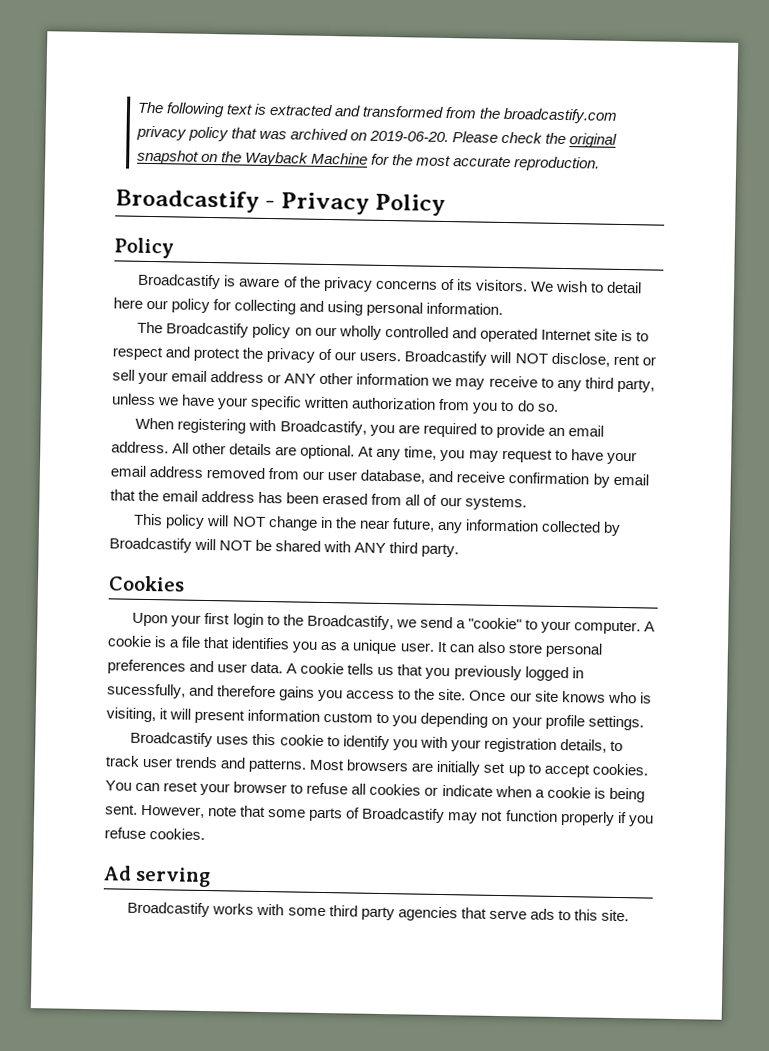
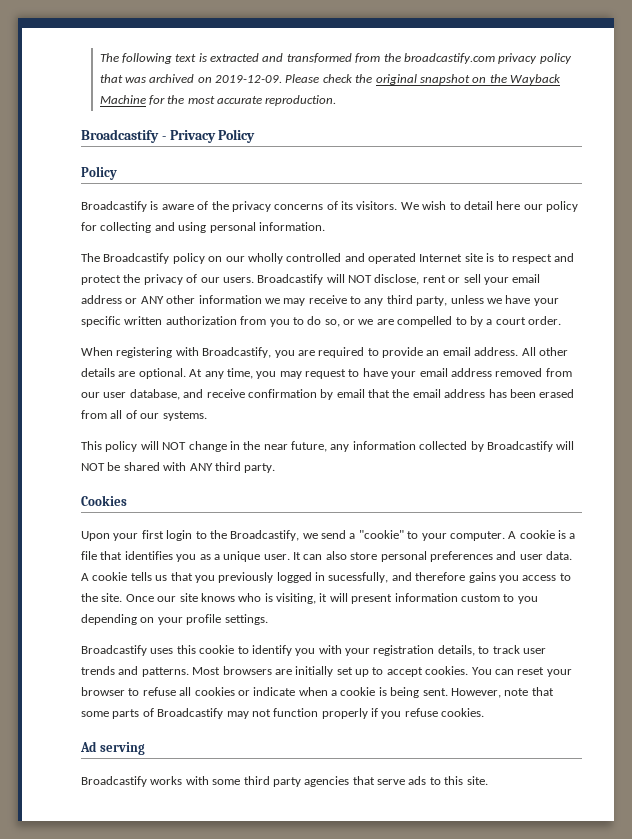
[369,130,450,143] 2019-06-20. -> [215,75,283,83] 2019-12-09.
[536,403,559,412] so. -> [324,316,561,327] so, or we are compelled to by a court order.

